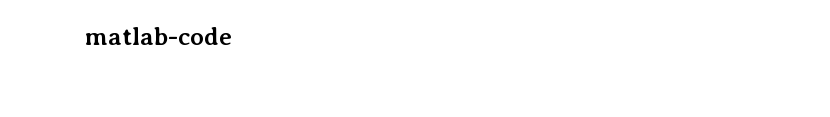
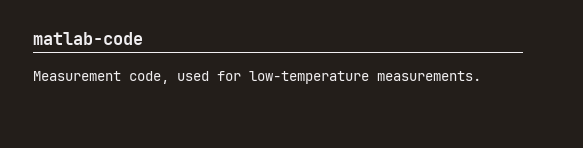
(232, 36) none -> [33,71,481,84] // Measurement code, used for low-temperature measurements.

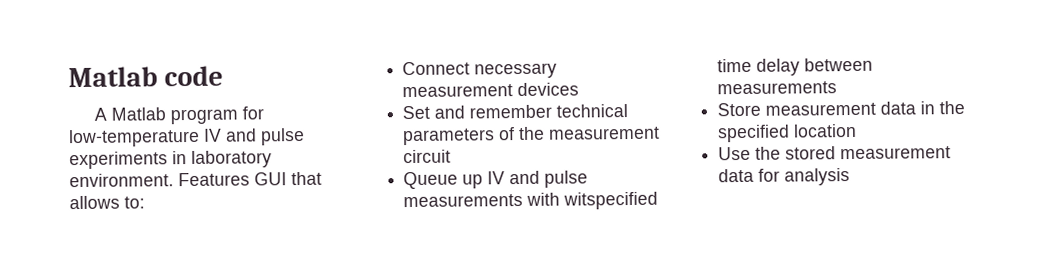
[33,32,143,45] [33,71,481,84] matlab-code // Measurement code, used for low-temperature measurements. -> [68,65,224,88] [93,106,264,125] [69,127,305,148] [69,150,272,170] [69,171,322,188] [69,195,145,210] [402,61,558,79] [402,82,580,98] [402,104,629,120] [403,126,661,146] [403,149,452,164] [403,170,589,190] [403,191,659,210] [717,57,874,76] [717,81,838,95] [717,100,966,117] [717,123,858,143] [718,146,952,161] [718,168,851,186] Matlab code // A Matlab program for low-temperature IV and pulse experiments in laboratory environment. Features GUI that allows to: // Connect necessary measurement devices // Set and remember technical parameters of the measurement circuit // Queue up IV and pulse measurements with witspecified time delay between measurements // Store measurement data in the specified location // Use the stored measurement data for analysis

